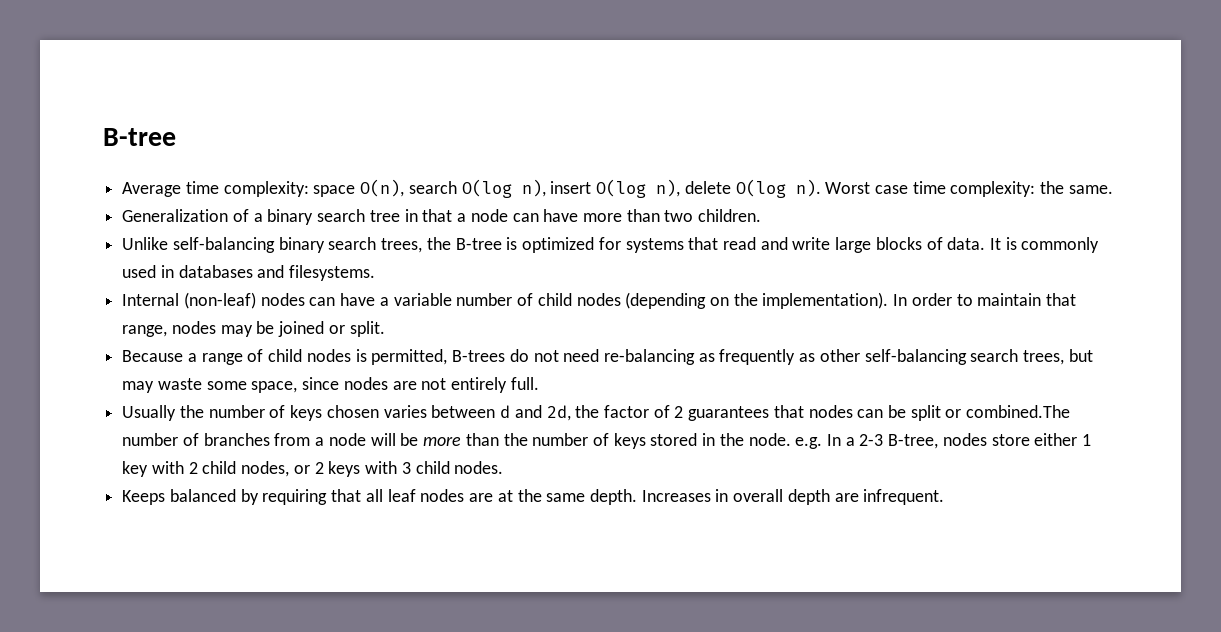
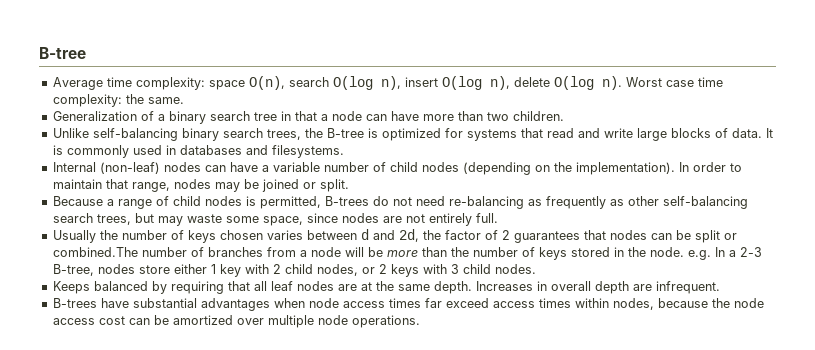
(945, 497) none -> [52,298,764,311] [52,315,420,328] // B-trees have substantial advantages when node access times far exceed access times within nodes, because the node access cost can be amortized over multiple node operations.

